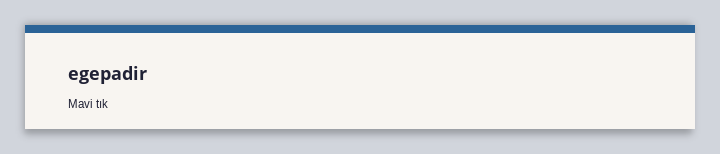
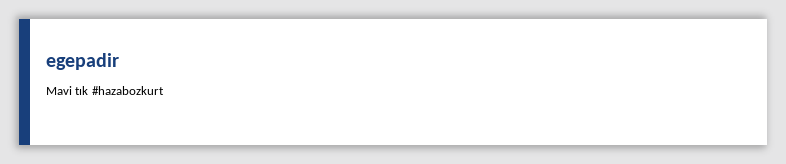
(109, 103) none -> [91,86,164,95] #hazabozkurt

